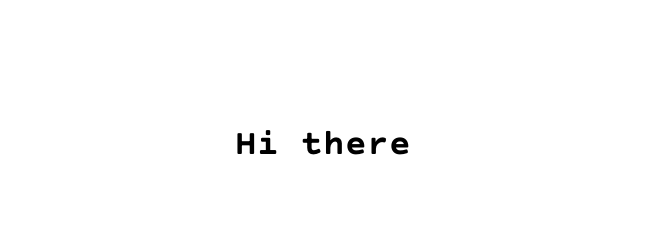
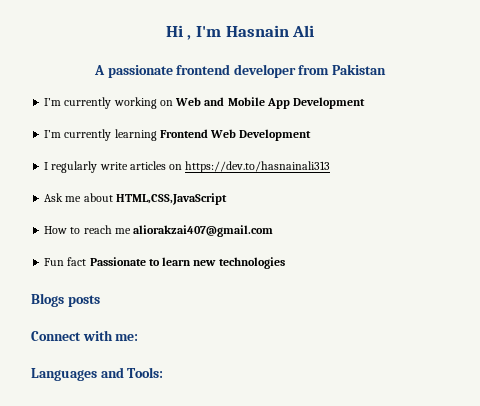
[301,130,411,155] there -> [187,25,315,40] [93,64,387,78] [44,97,366,109] [44,129,312,141] [44,161,331,173] [44,193,227,205] [44,225,274,237] [44,257,285,269] [31,293,100,307] [31,330,139,341] [31,367,164,381] , I'm Hasnain Ali // A passionate frontend developer from Pakistan // I’m currently working on Web and Mobile App Development // I’m currently learning Frontend Web Development // I regularly write articles on https://dev.to/hasnainali313 // Ask me about HTML,CSS,JavaScript // How to reach me aliorakzai407@gmail.com // Fun fact Passionate to learn new technologies // Blogs posts // Connect with me: // Languages and Tools:

